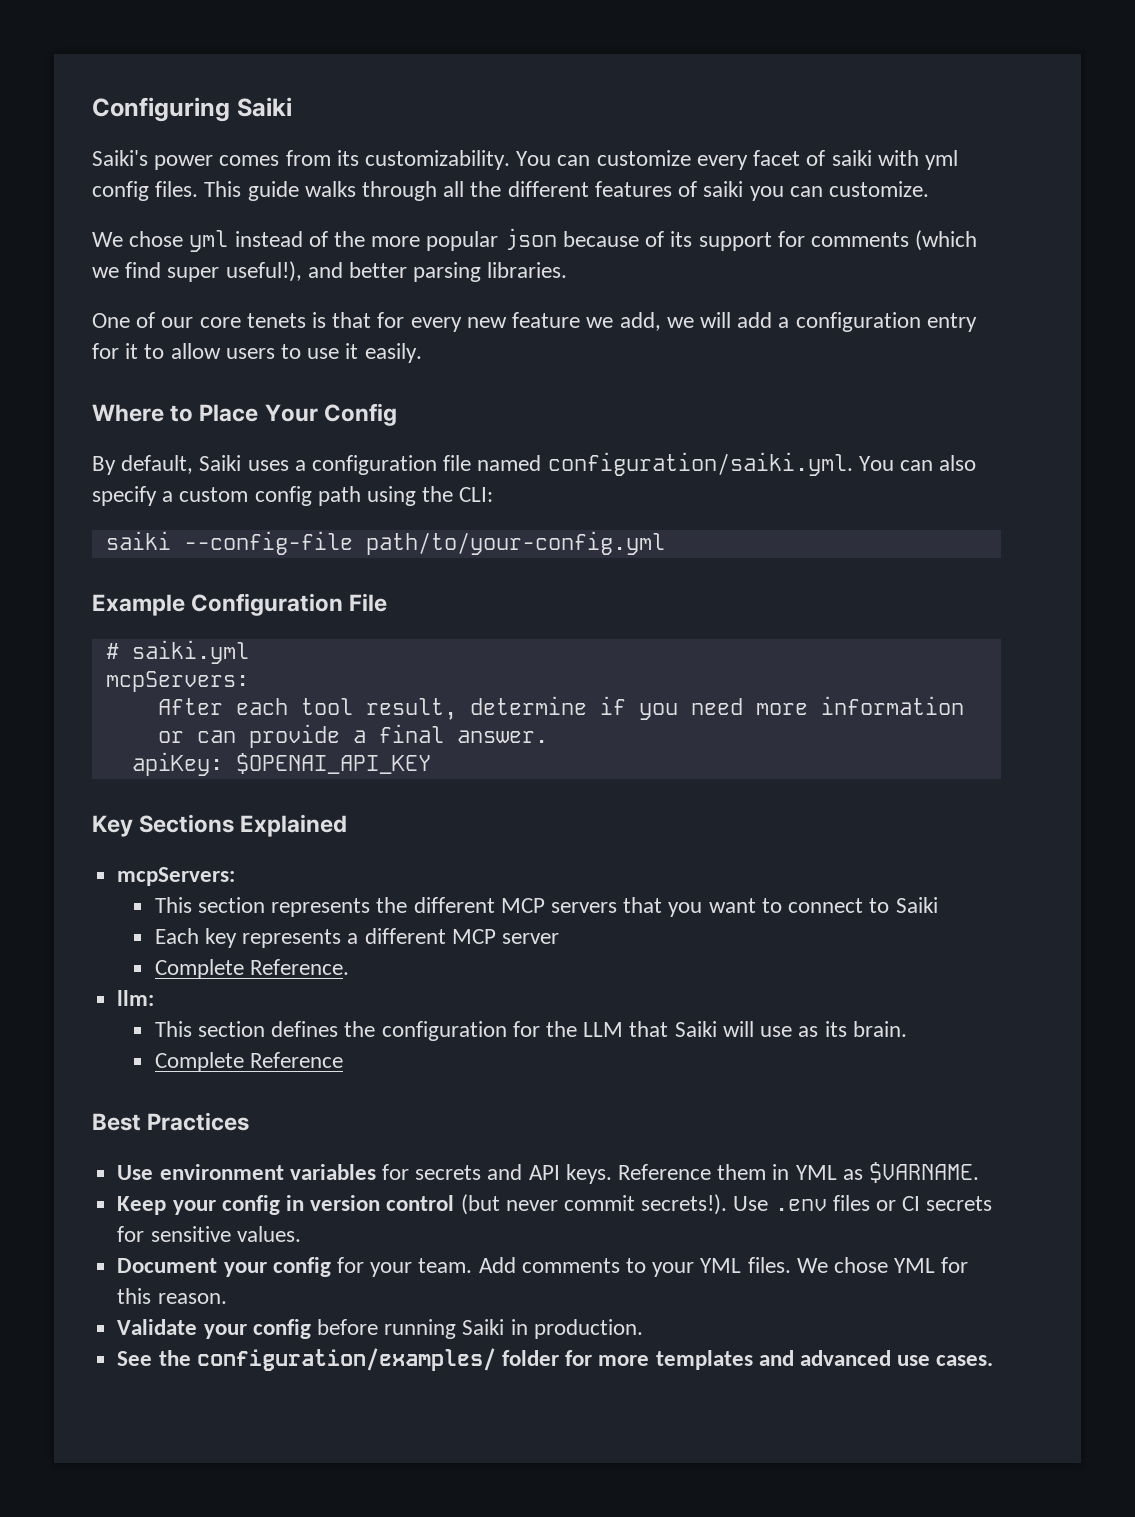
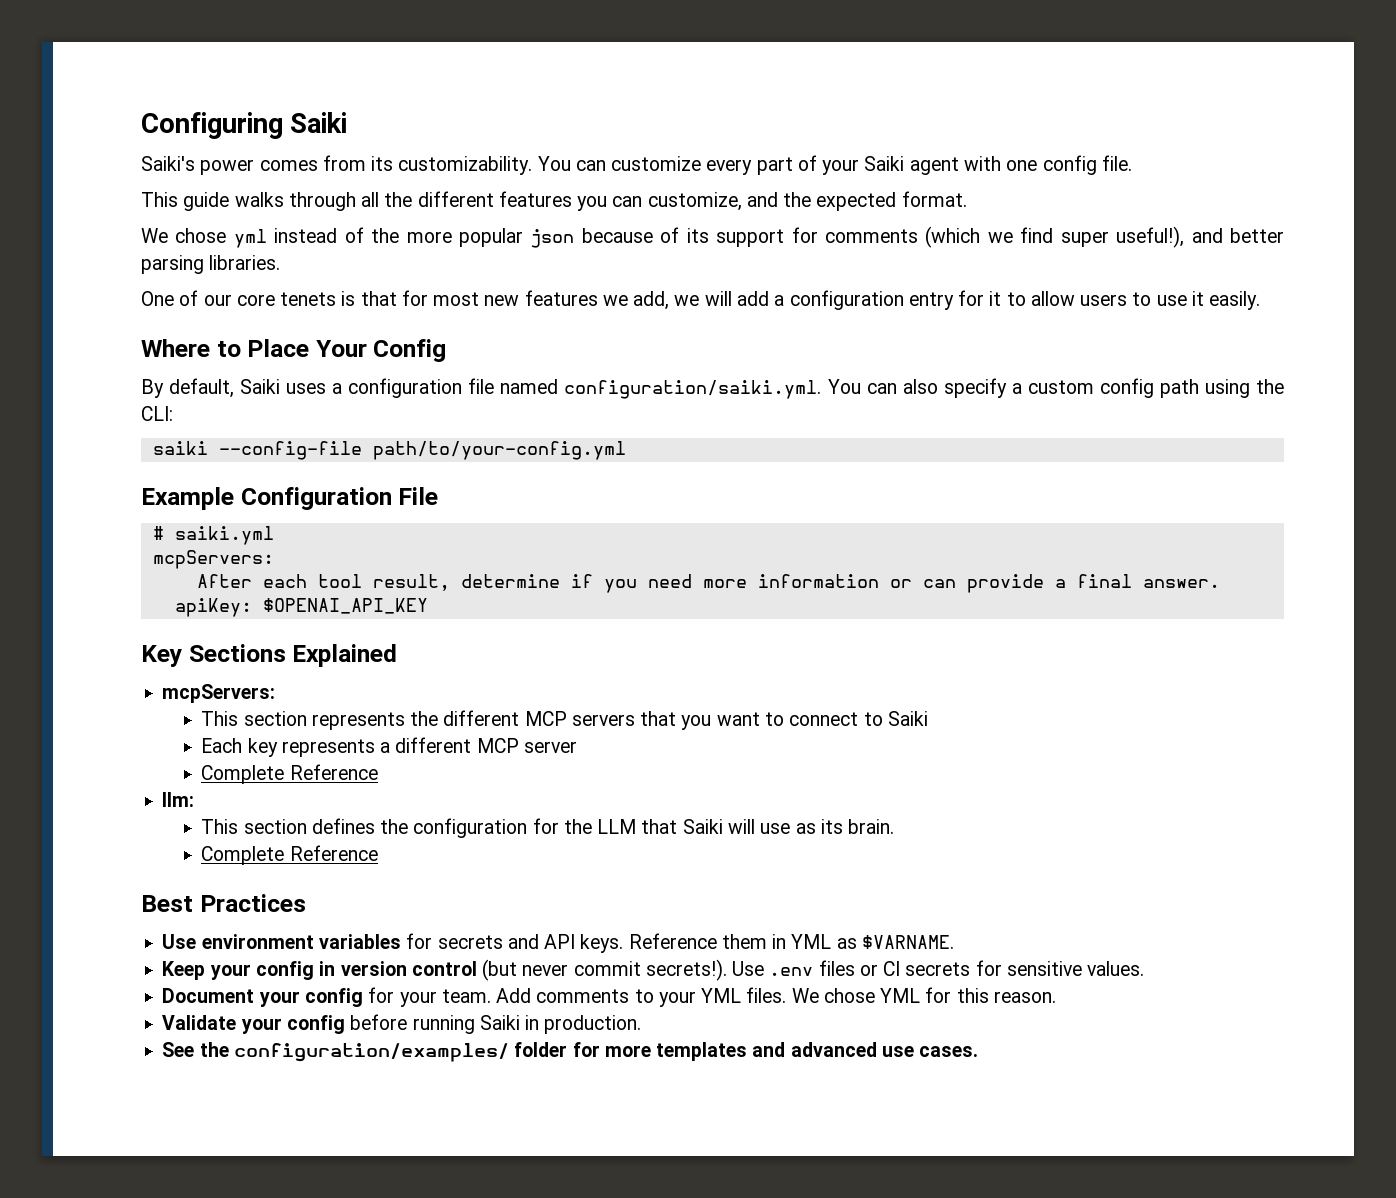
[753,150,958,170] [92,181,199,201] facet of saiki with yml config files. -> [756,155,1132,175] part of your Saiki agent with one config file. //
[678,181,929,201] of saiki you can customize. -> [577,191,967,211] you can customize, and the expected format.
[410,312,581,332] every new feature -> [433,290,598,306] most new features
[249,959,349,975] Reference. -> [289,764,378,780] Reference

